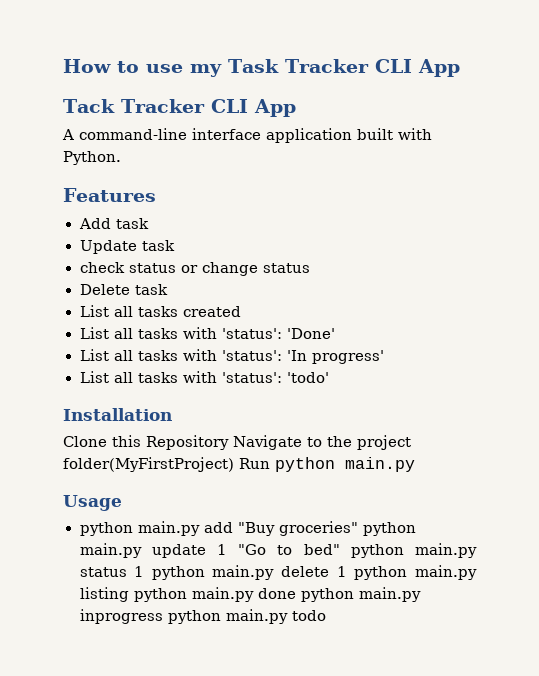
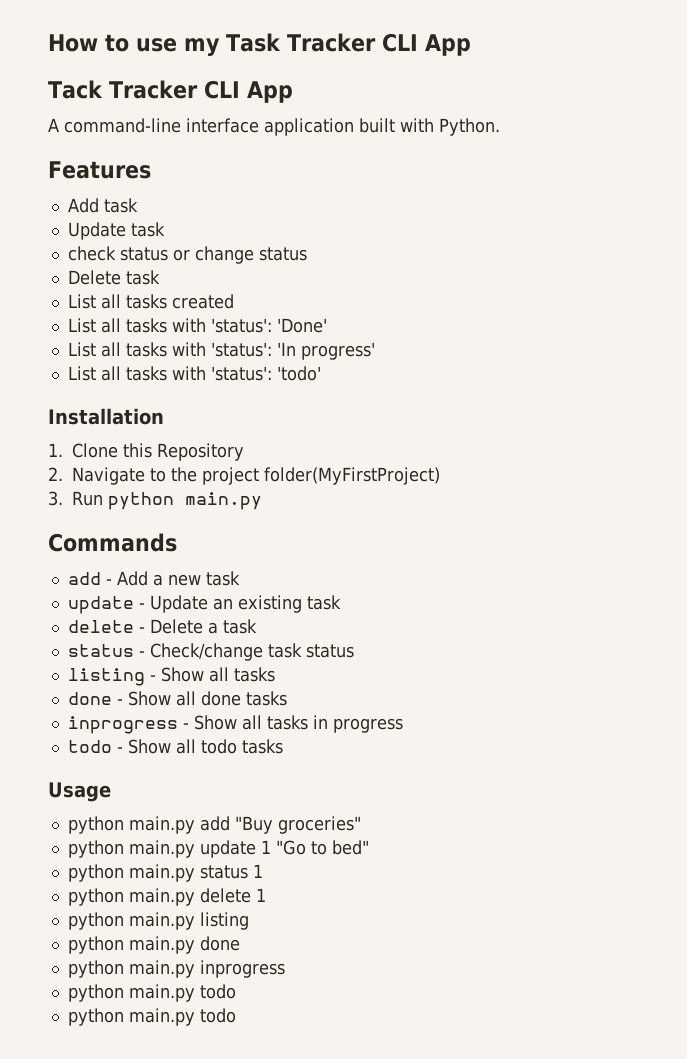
(172, 414) none -> [48,443,63,457] 1.
(229, 442) none -> [48,467,63,481] // 2.
(234, 464) none -> [48,491,63,506] // 3.
(415, 464) none -> [48,533,177,552] [67,571,240,586] [67,595,341,614] [67,619,257,634] [67,643,354,661] [67,667,275,686] [67,691,287,706] [67,715,403,734] [67,739,283,754] // Commands // add - Add a new task // update - Update an existing task // delete - Delete a task // status - Check/change task status // listing - Show all tasks // done - Show all done tasks // inprogress - Show all tasks in progress // todo - Show all todo tasks
(358, 528) none -> (361, 825) //
(340, 549) none -> (369, 847) //
(145, 571) none -> (263, 871) //
(347, 571) none -> (266, 895) //
(129, 594) none -> (249, 921) //
(296, 593) none -> (240, 943) //
[167,609,326,624] python main.py todo -> [67,984,236,1002] [67,1008,236,1026] // python main.py todo // python main.py todo

